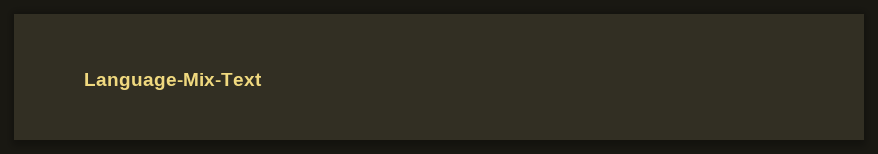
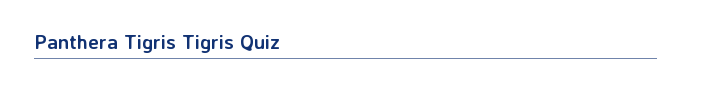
[84,73,262,90] Language-Mix-Text -> [34,35,280,53] Panthera Tigris Tigris Quiz

